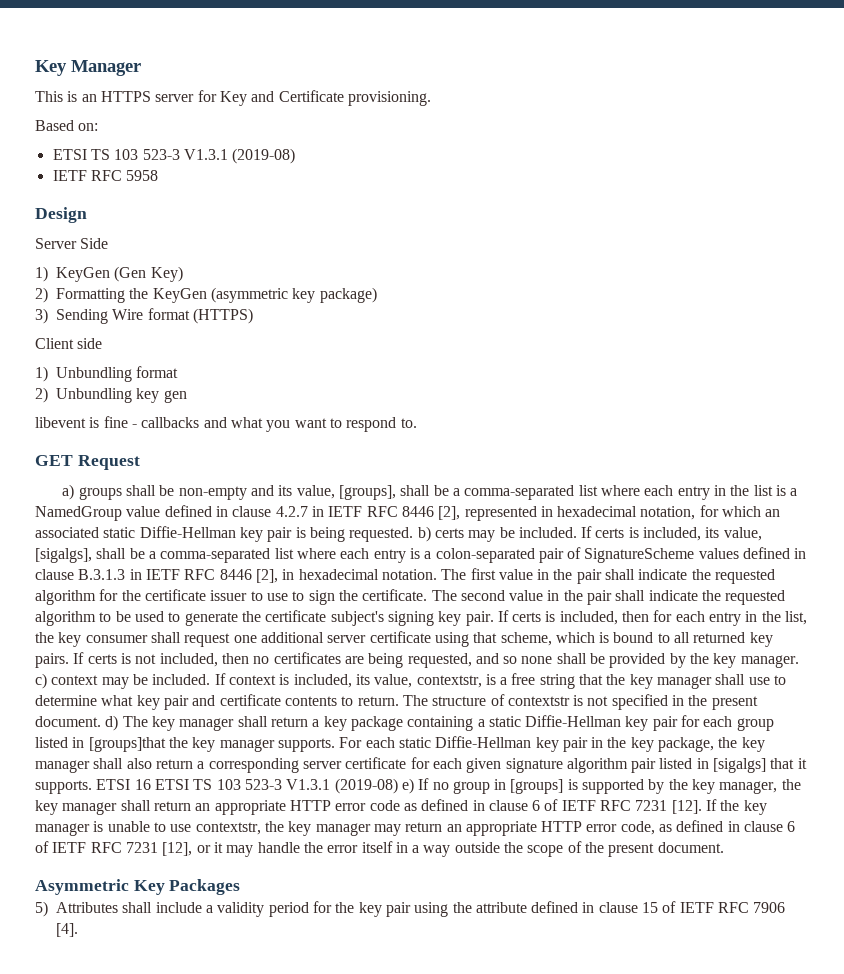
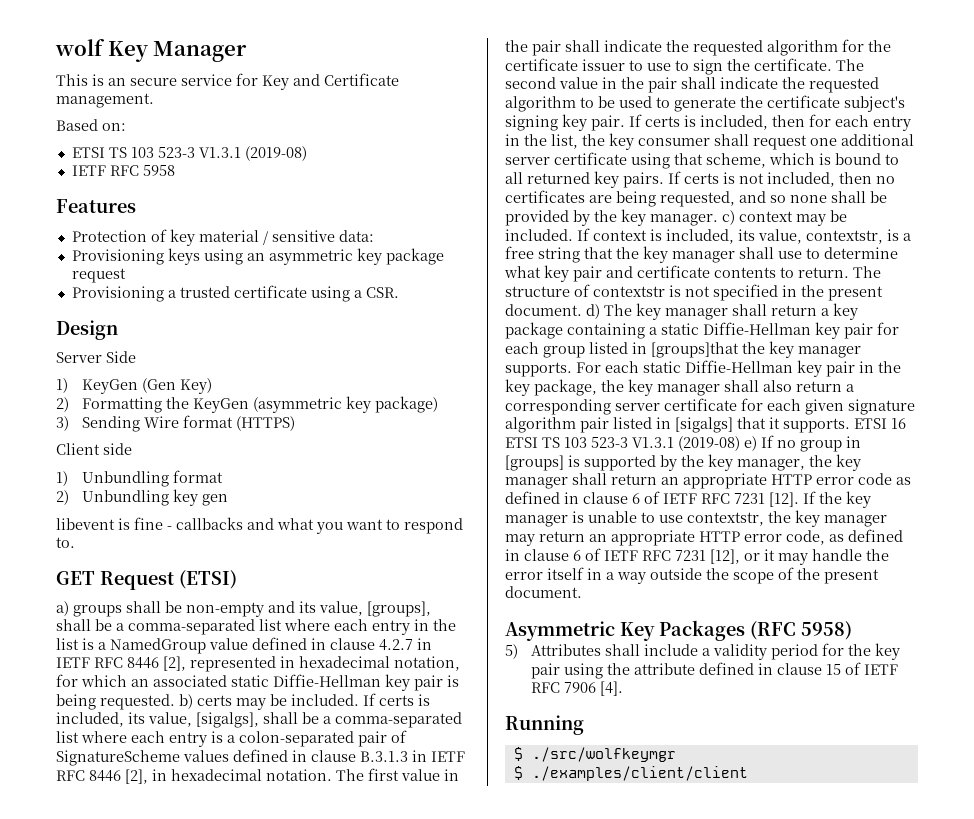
(35, 68) none -> [55,39,105,56] wolf
[100,91,195,102] HTTPS server -> [130,74,232,86] secure service
[347,91,431,106] provisioning. -> [56,93,154,108] management.
(159, 175) none -> [56,199,136,213] [71,229,374,246] [71,248,444,265] [71,268,126,283] [71,285,399,302] // Features // Protection of key material / sensitive data: // Provisioning keys using an asymmetric key package request // Provisioning a trusted certificate using a CSR.
(140, 462) none -> [179,570,237,589] (ETSI)
(241, 887) none -> [750,621,852,640] (RFC 5958)
(78, 930) none -> [505,715,584,735] [513,747,676,762] [513,766,748,781] // Running // $ ./src/wolfkeymgr // $ ./examples/client/client

